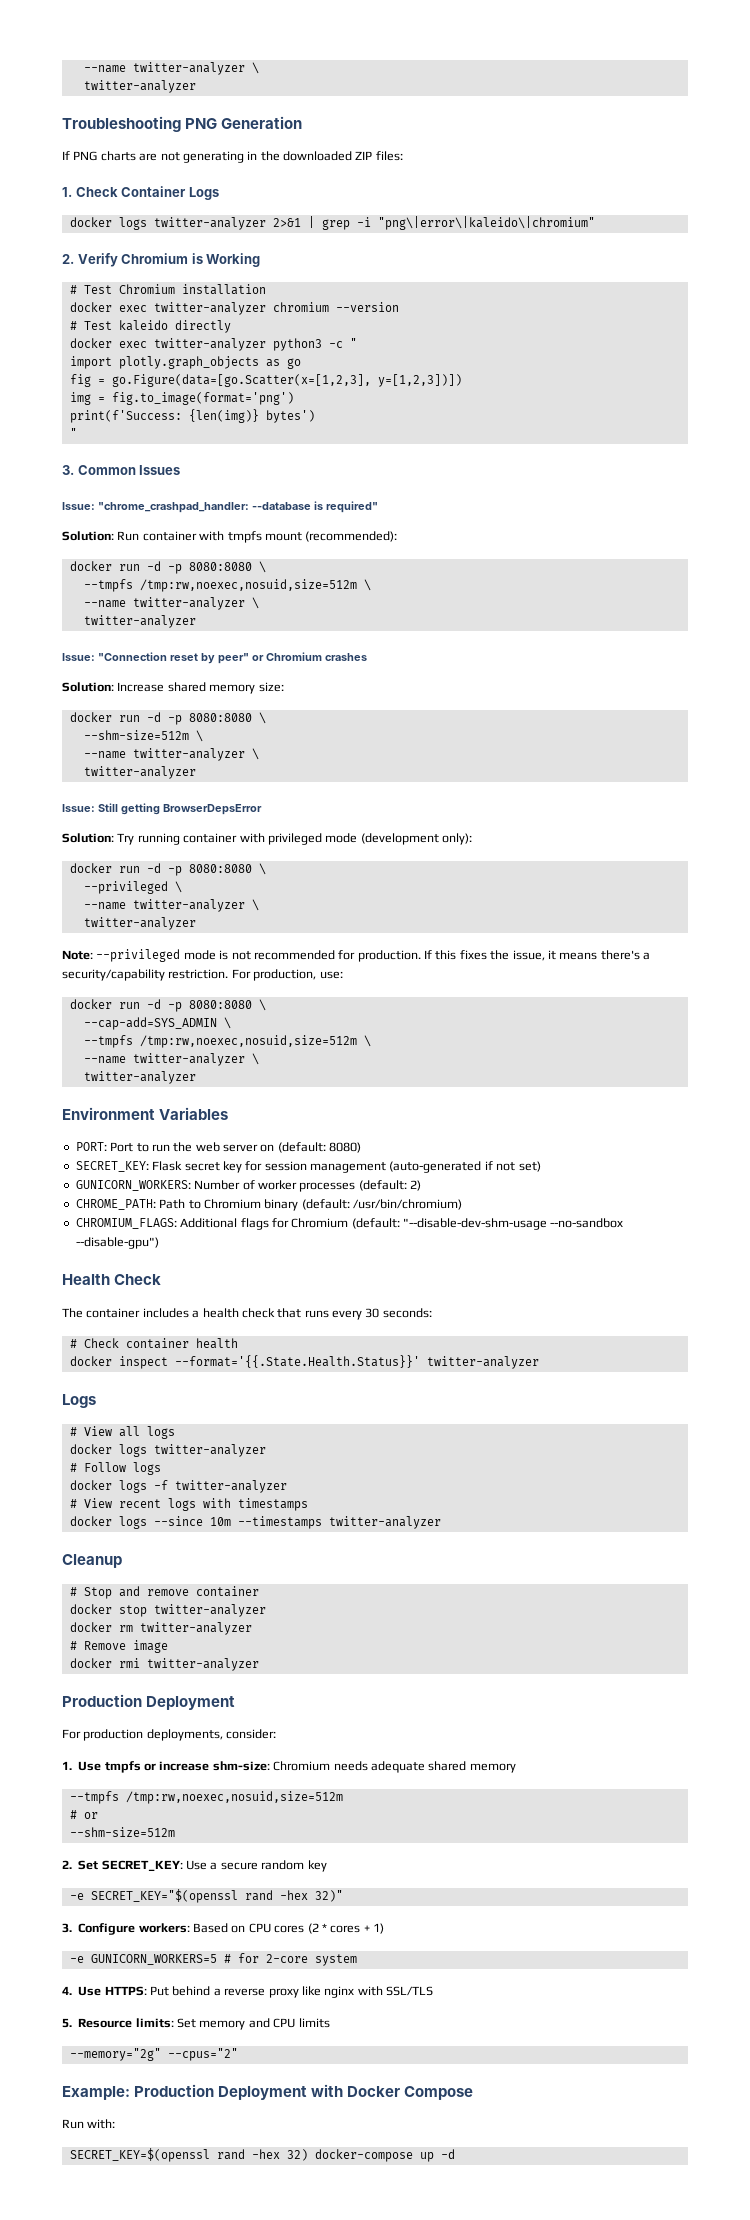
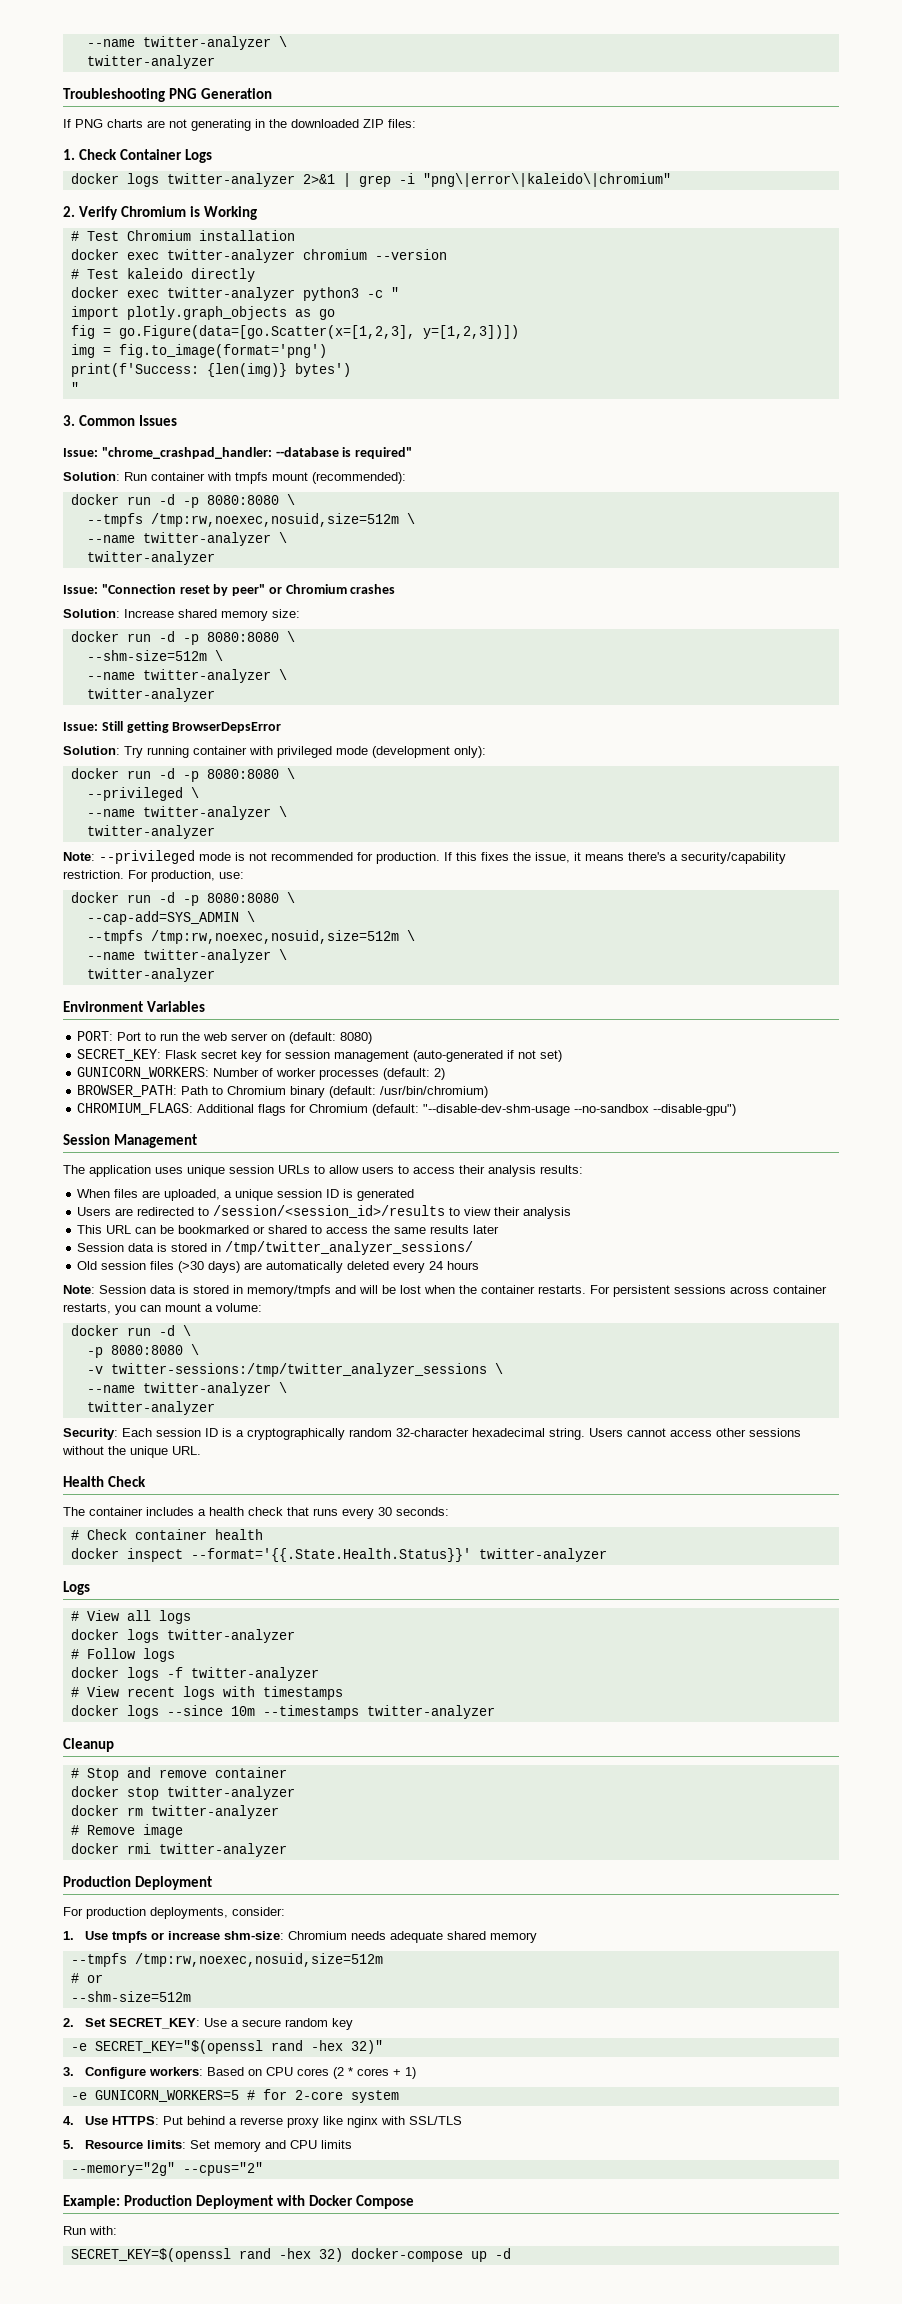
[75,1199,156,1210] CHROME_PATH: -> [77,1085,178,1097] BROWSER_PATH:
(159, 1243) none -> [63,1134,198,1148] [63,1165,583,1177] [77,1189,415,1201] [77,1205,572,1219] [77,1225,500,1234] [77,1241,474,1255] [77,1261,480,1273] [63,1285,827,1297] [63,1303,262,1315] [70,1325,191,1336] [86,1344,199,1358] [86,1363,503,1377] [86,1382,287,1396] [86,1401,215,1415] [63,1428,801,1440] [62,1446,201,1458] // Session Management // The application uses unique session URLs to allow users to access their analysis results: // When files are uploaded, a unique session ID is generated // Users are redirected to /session/<session_id>/results to view their analysis // This URL can be bookmarked or shared to access the same results later // Session data is stored in /tmp/twitter_analyzer_sessions/ // Old session files (>30 days) are automatically deleted every 24 hours // Note: Session data is stored in memory/tmpfs and will be lost when the container restarts. For persistent sessions across container restarts, you can mount a volume: // docker run -d \ // -p 8080:8080 \ // -v twitter-sessions:/tmp/twitter_analyzer_sessions \ // --name twitter-analyzer \ // twitter-analyzer // Security: Each session ID is a cryptographically random 32-character hexadecimal string. Users cannot access other sessions without the unique URL.

